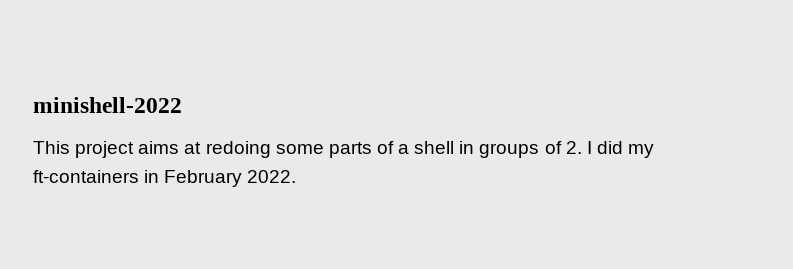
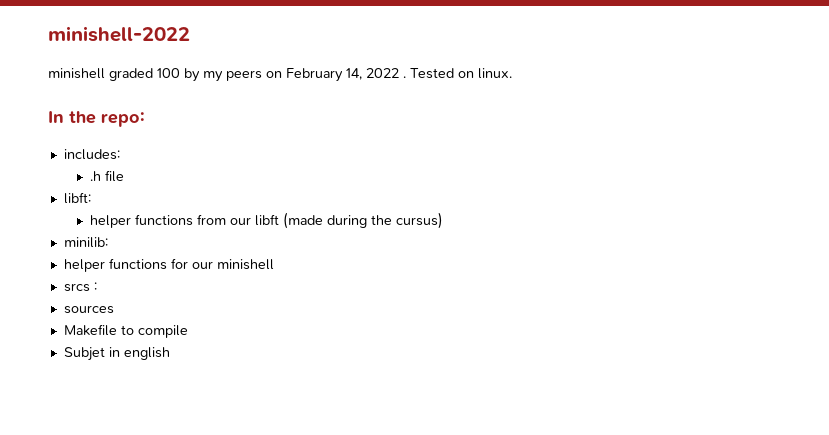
[33,141,655,158] [33,170,297,187] This project aims at redoing some parts of a shell in groups of 2. I did my ft-containers in February 2022. -> [48,68,512,82] [48,111,145,127] [63,149,120,160] [89,170,124,182] [63,192,91,204] [89,212,443,229] [63,237,108,248] [63,258,274,272] [63,282,97,292] [63,305,114,314] [63,324,188,338] [63,347,170,361] minishell graded 100 by my peers on February 14, 2022 . Tested on linux. // In the repo: // includes: // .h file // libft: // helper functions from our libft (made during the cursus) // minilib: // helper functions for our minishell // srcs : // sources // Makefile to compile // Subjet in english

